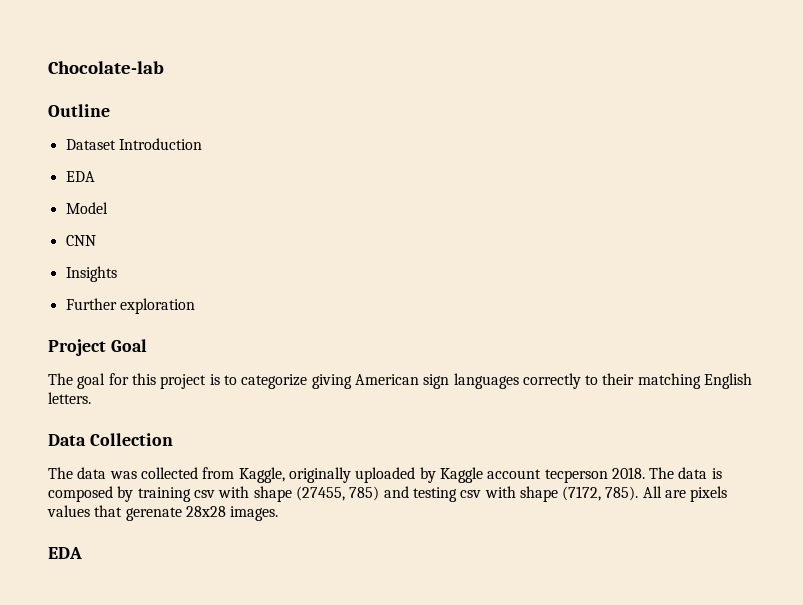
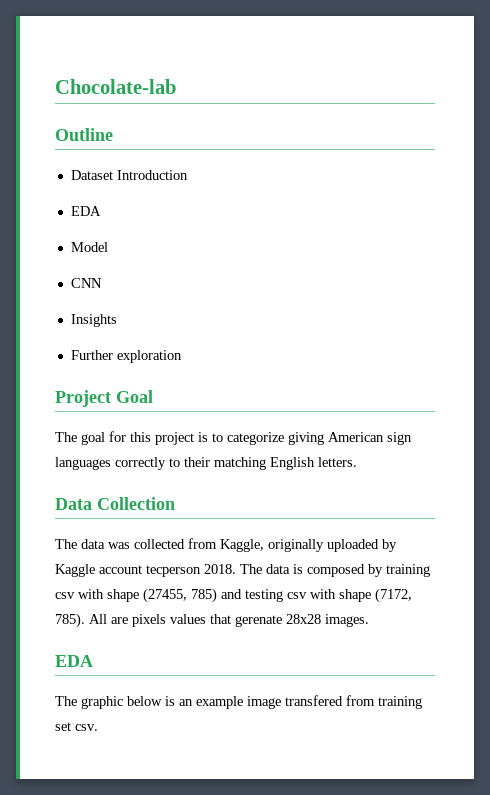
(82, 553) none -> [55,695,422,709] [55,722,98,731] // The graphic below is an example image transfered from training set csv.

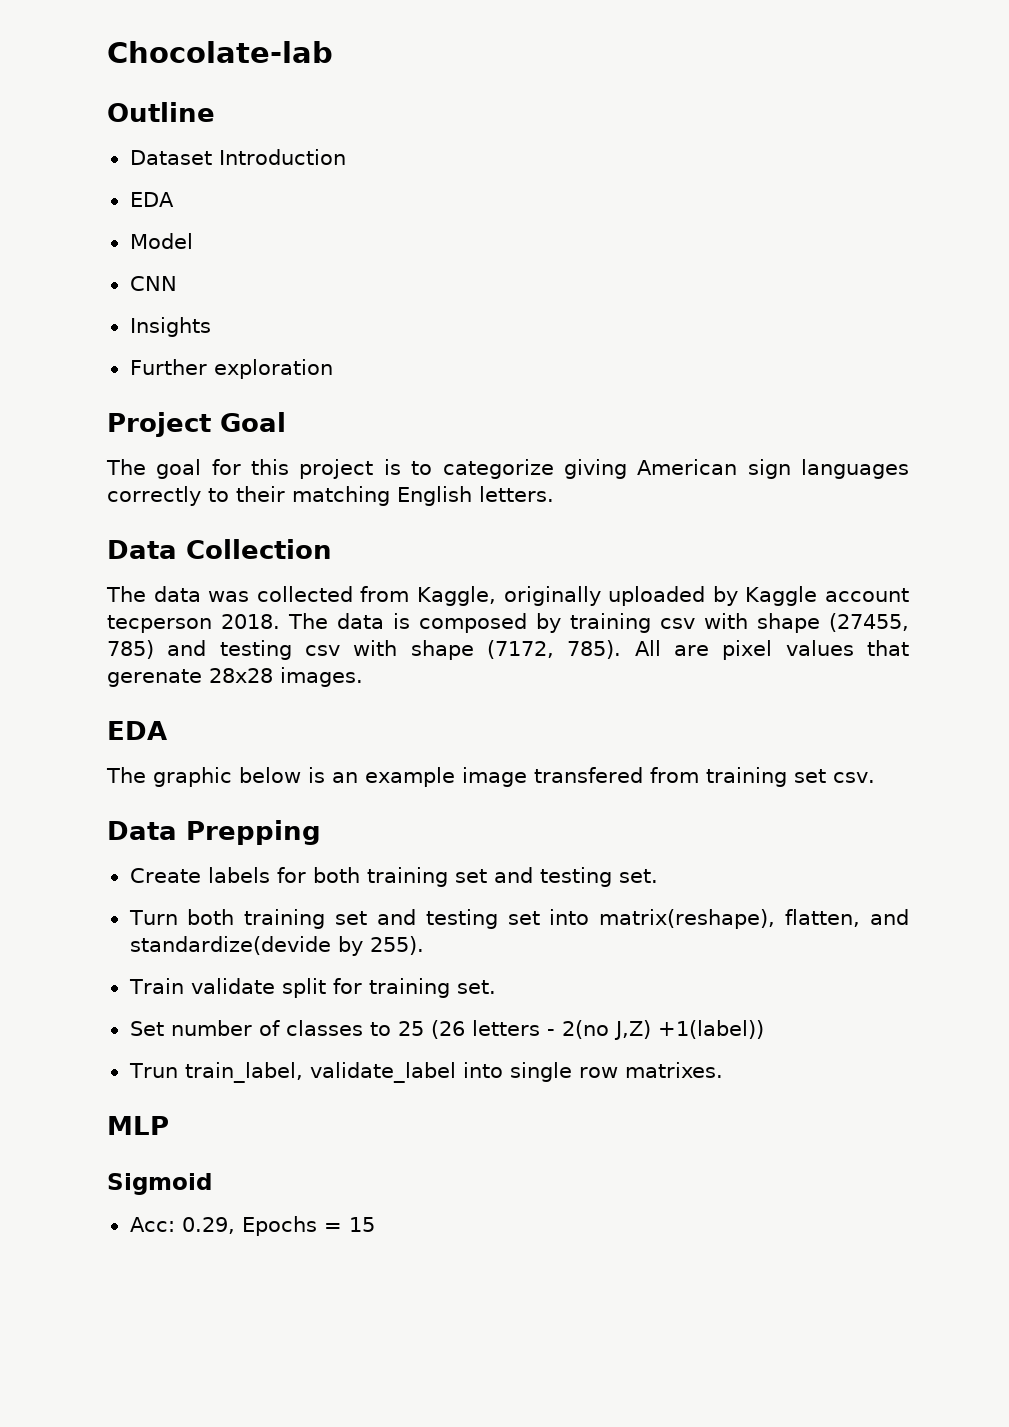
[132,614,166,627] pixels -> [722,640,773,660] pixel
(98, 727) none -> [107,820,321,845] [129,867,658,887] [128,909,909,929] [129,936,424,956] [128,978,496,998] [129,1020,764,1040] [128,1062,724,1083] [107,1116,169,1135] [107,1173,212,1195] [129,1216,375,1236] // Data Prepping // Create labels for both training set and testing set. // Turn both training set and testing set into matrix(reshape), flatten, and standardize(devide by 255). // Train validate split for training set. // Set number of classes to 25 (26 letters - 2(no J,Z) +1(label)) // Trun train_label, validate_label into single row matrixes. // MLP // Sigmoid // Acc: 0.29, Epochs = 15

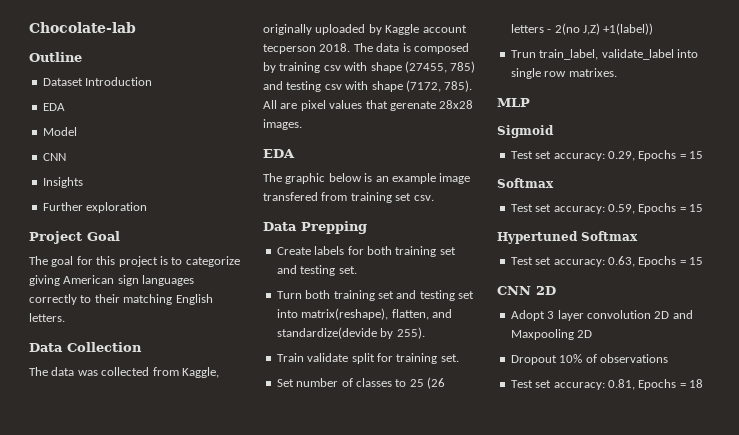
[129,1217,175,1232] Acc: -> [510,151,605,161] Test set accuracy:
(375, 1224) none -> [497,178,554,188] [510,203,703,214] [497,231,638,244] [510,256,703,267] [497,286,556,295] [510,310,693,321] [510,329,593,340] [510,354,668,365] [510,379,703,390] // Softmax // Test set accuracy: 0.59, Epochs = 15 // Hypertuned Softmax // Test set accuracy: 0.63, Epochs = 15 // CNN 2D // Adopt 3 layer convolution 2D and Maxpooling 2D // Dropout 10% of observations // Test set accuracy: 0.81, Epochs = 18

